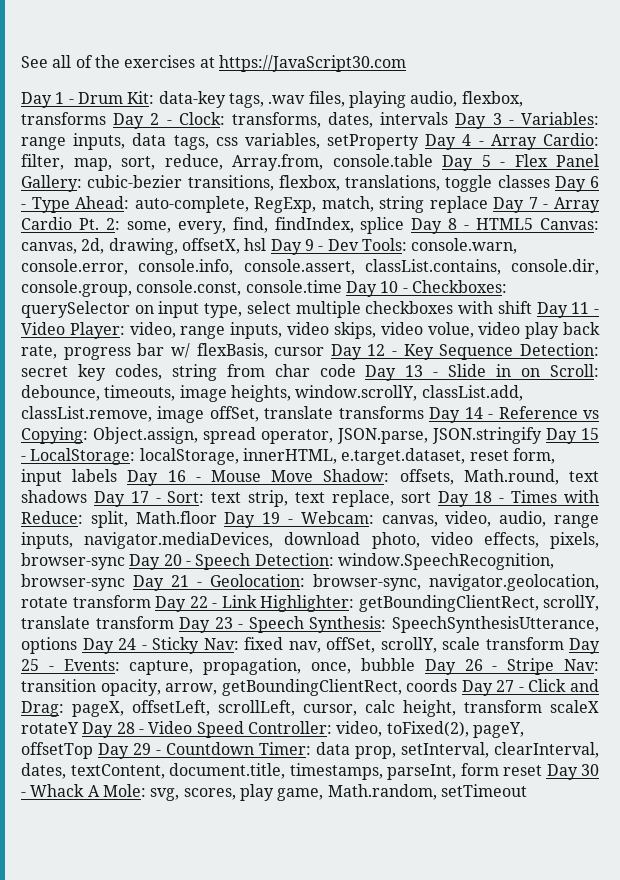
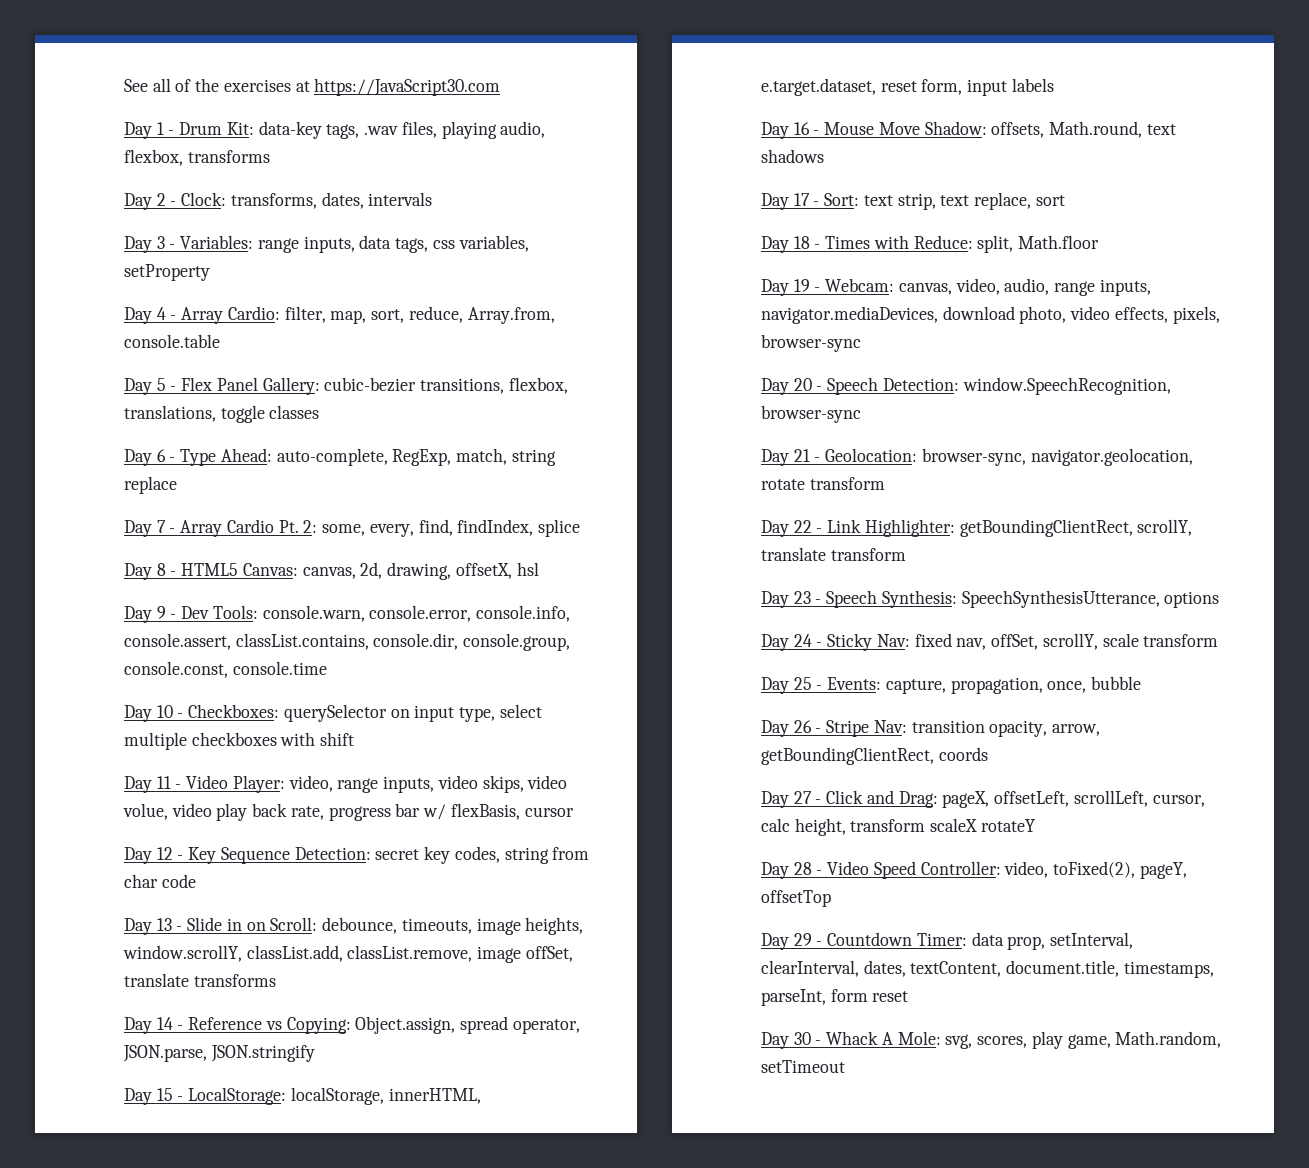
(106, 118) none -> (270, 156) //
(449, 118) none -> (433, 199) //
(420, 142) none -> (210, 272) //
(433, 160) none -> (220, 341) //
(550, 181) none -> (320, 412) //
(488, 204) none -> (177, 485) //
(405, 225) none -> (580, 528) //
(267, 244) none -> (539, 569) //
(342, 286) none -> (327, 668) //
(532, 307) none -> (355, 739) //
(325, 351) none -> (574, 812) //
(356, 370) none -> (196, 881) //
(424, 412) none -> (276, 980) //
(542, 435) none -> (315, 1053) //
(118, 475) none -> (1054, 85) //
(87, 496) none -> (824, 156) //
(431, 497) none -> (1065, 200) //
(217, 517) none -> (1100, 242) //
(125, 561) none -> (861, 343) //
(125, 582) none -> (861, 414) //
(151, 601) none -> (885, 483) //
(174, 622) none -> (906, 554) //
(77, 645) none -> (1220, 599) //
(564, 643) none -> (1219, 640) //
(415, 664) none -> (1142, 683) //
(458, 685) none -> (988, 754) //
(79, 728) none -> (1035, 825) //
(93, 750) none -> (831, 898) //
(542, 770) none -> (909, 996) //

